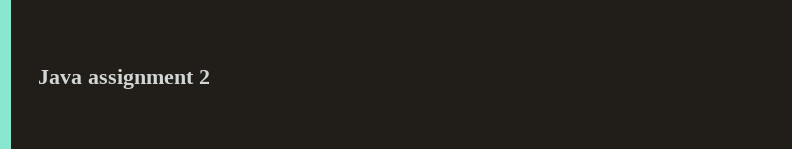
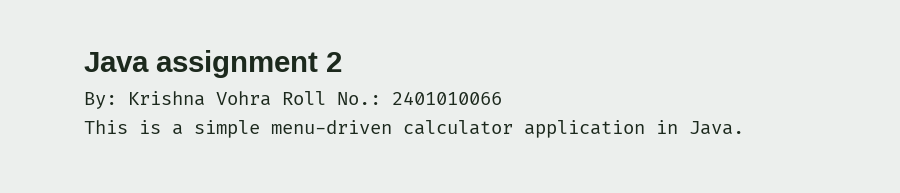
(210, 77) none -> [84,91,502,109] [84,120,744,138] // By: Krishna Vohra Roll No.: 2401010066 // This is a simple menu-driven calculator application in Java.

